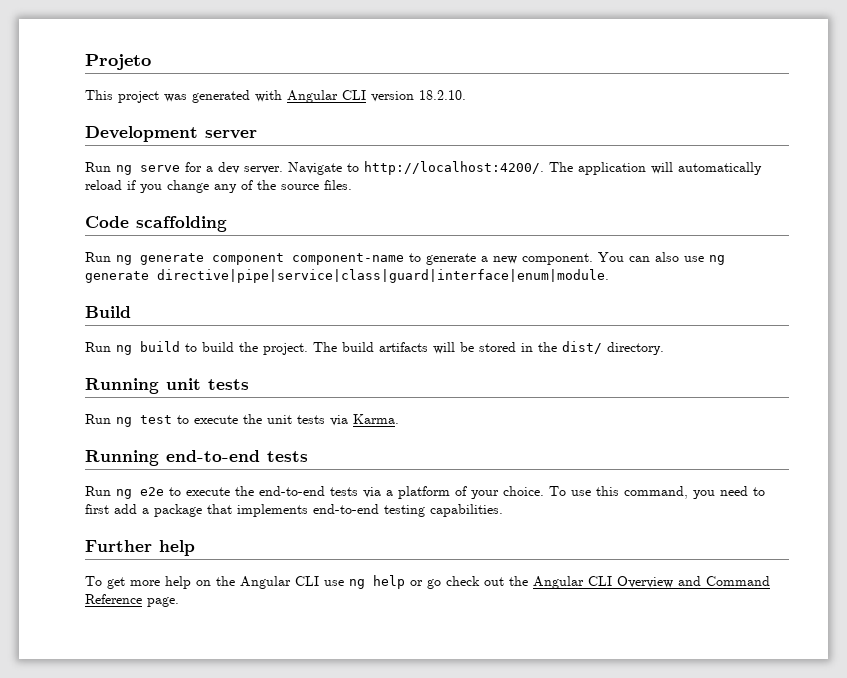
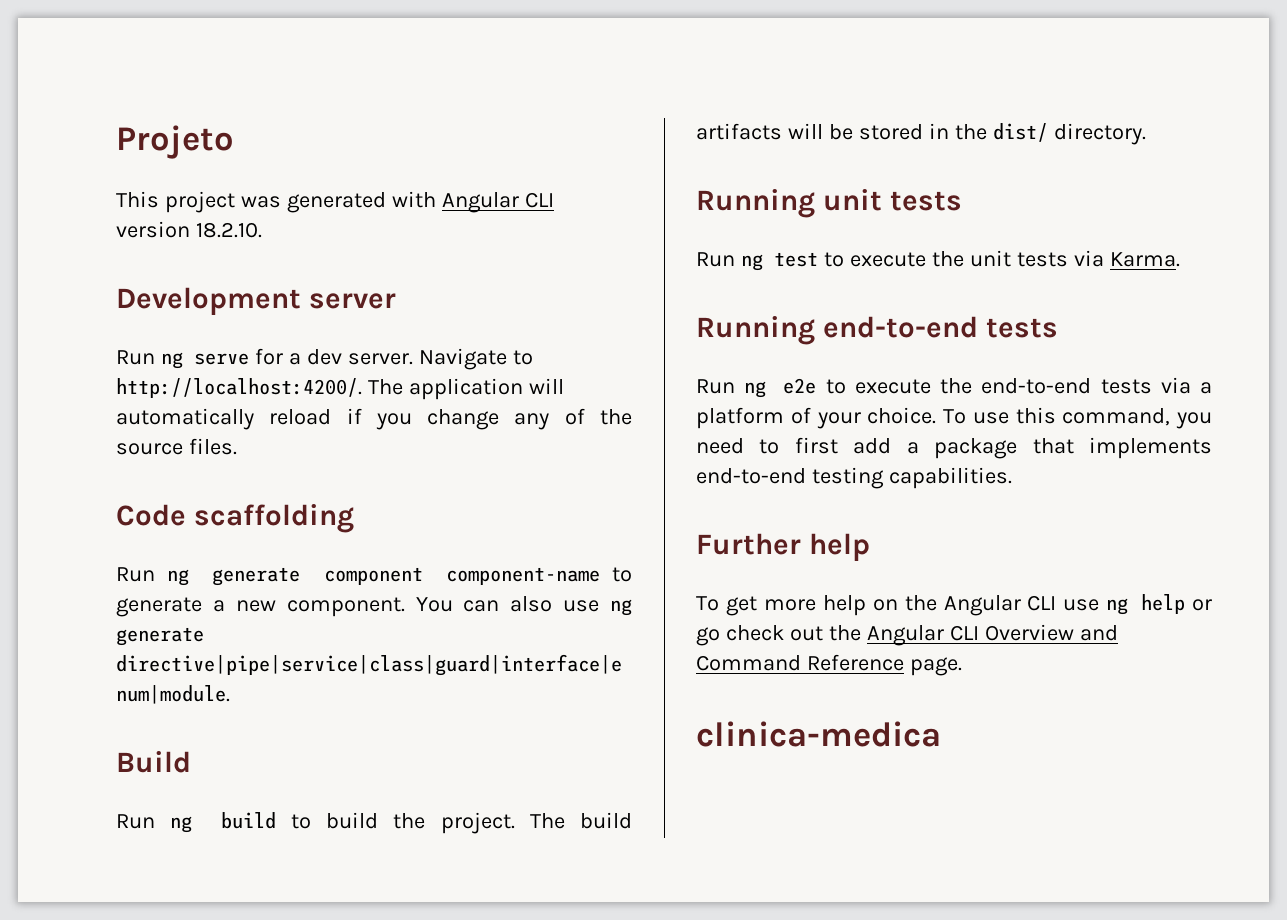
(179, 602) none -> [696,721,941,747] // clinica-medica

